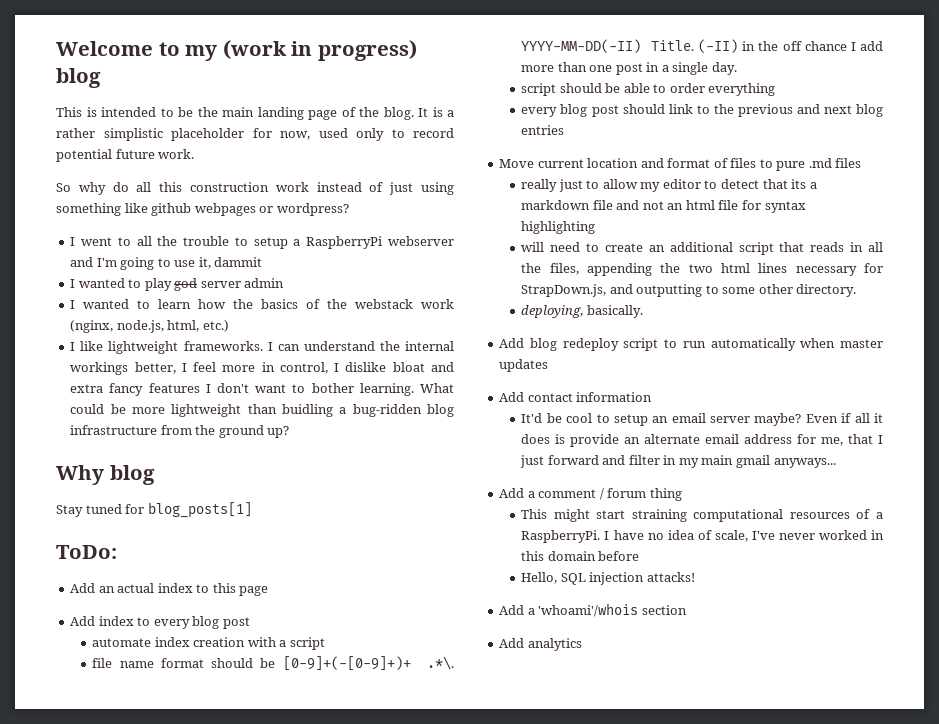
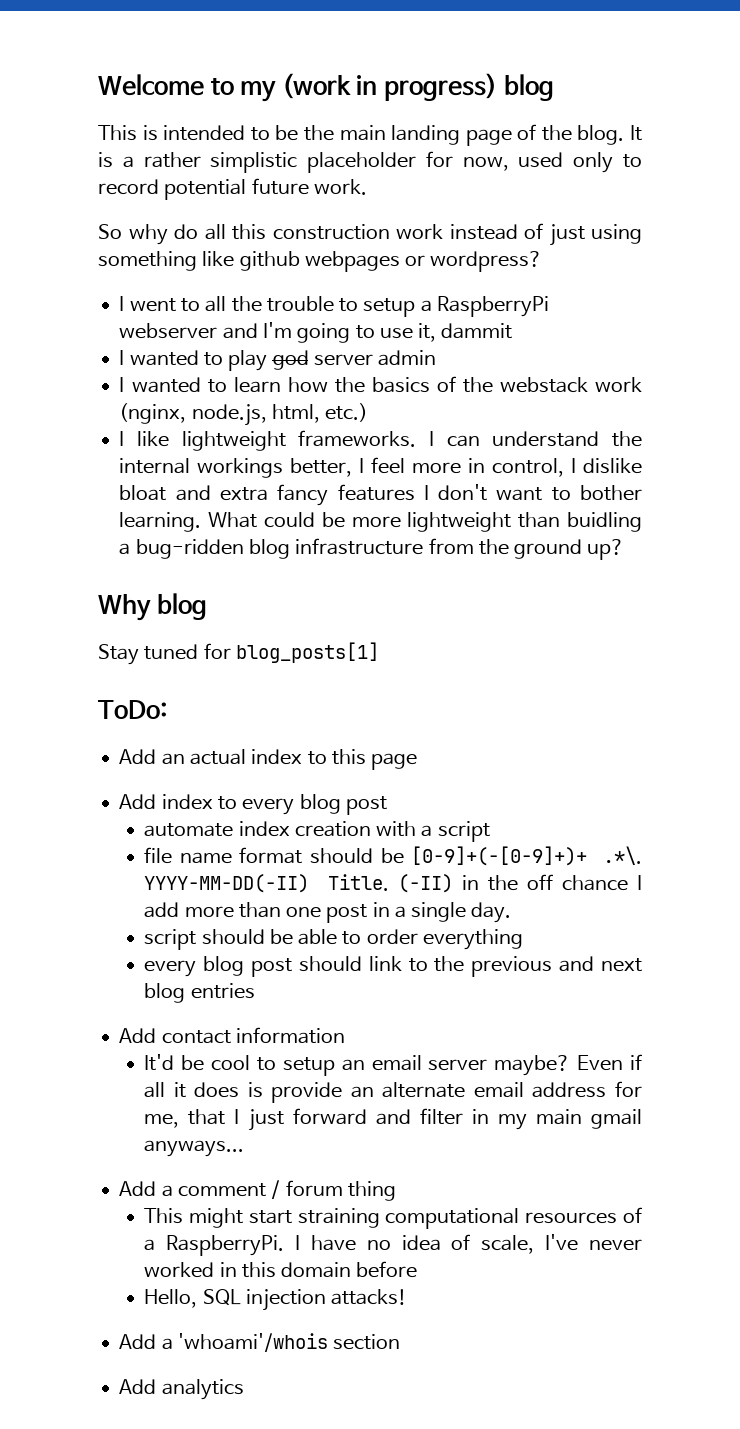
[499,158,862,171] [521,179,817,192] [521,200,806,213] [521,221,596,234] [521,242,883,255] [521,263,883,276] [521,284,857,297] [521,305,643,318] [499,338,883,351] [499,359,549,372] // Move current location and format of files to pure .md files // really just to allow my editor to detect that its a markdown file and not an html file for syntax highlighting // will need to create an additional script that reads in all the files, appending the two html lines necessary for StrapDown.js, and outputting to some other directory. // deploying, basically. // Add blog redeploy script to run automatically when master updates -> (255, 991) none

